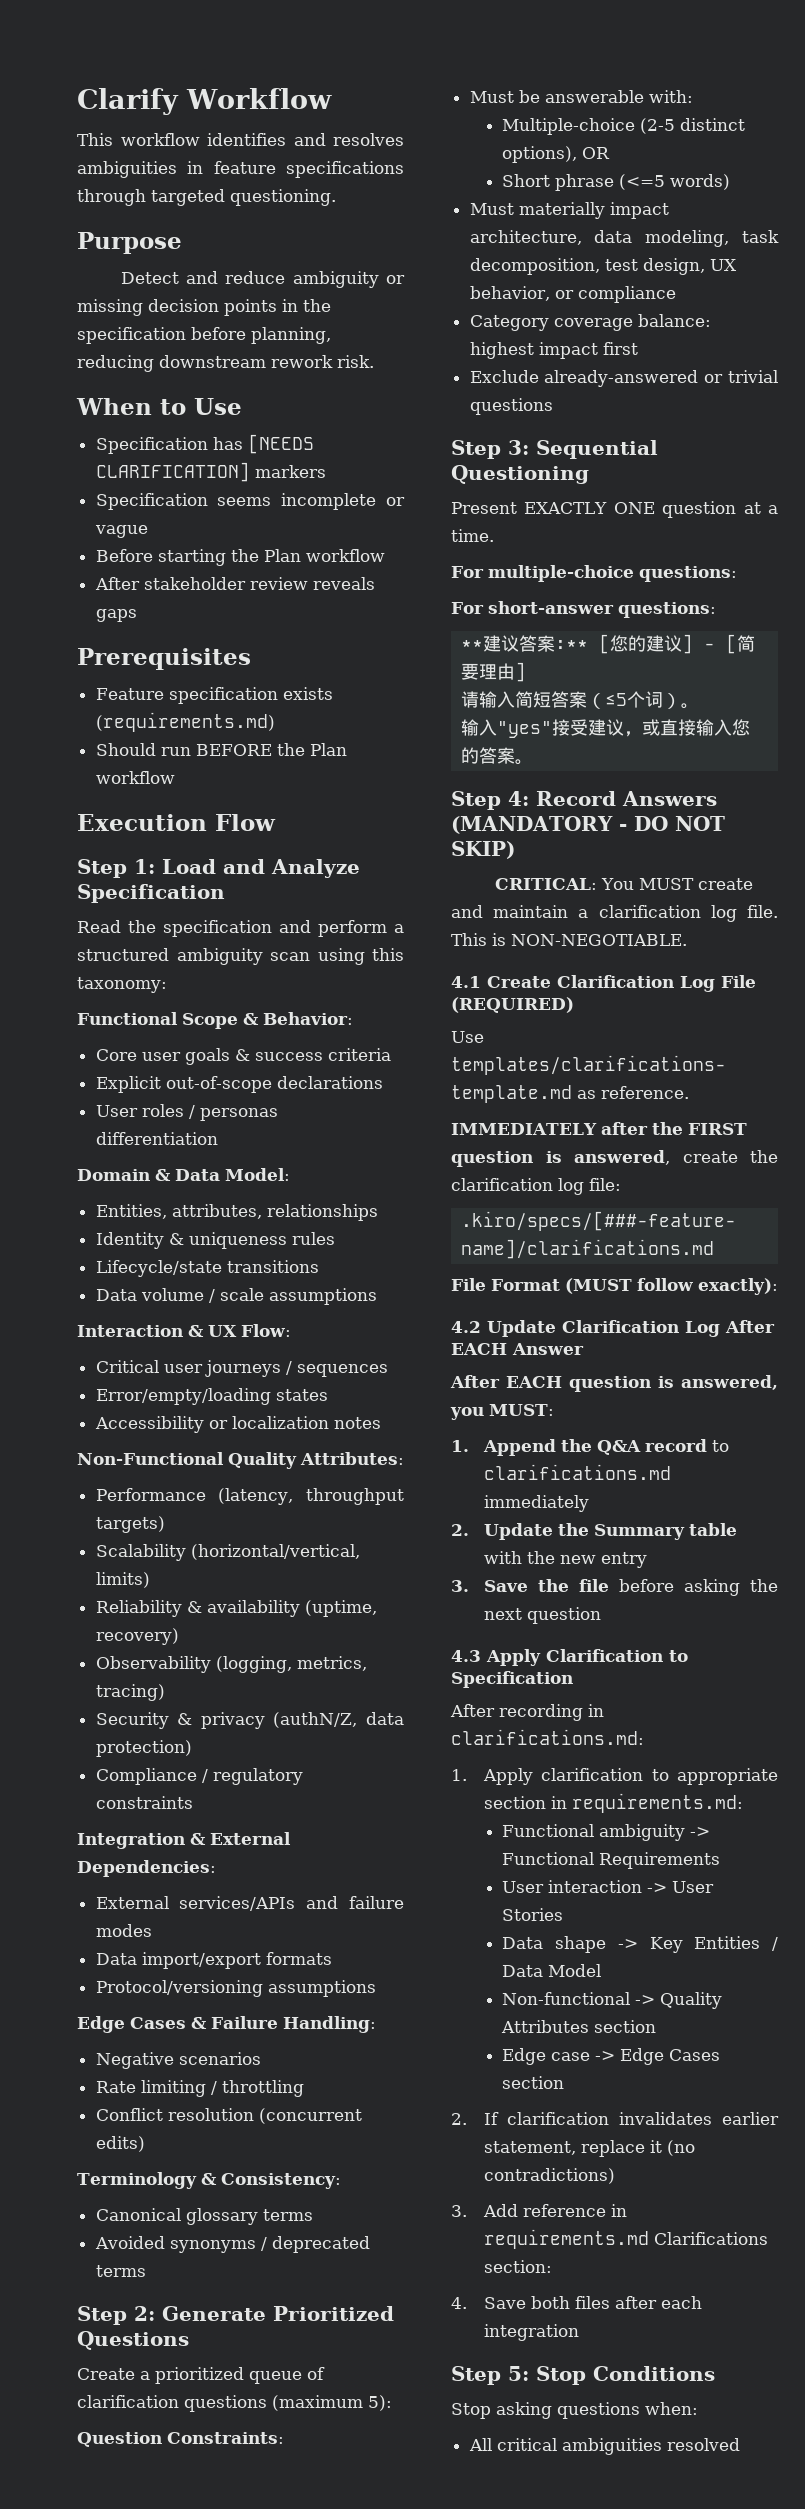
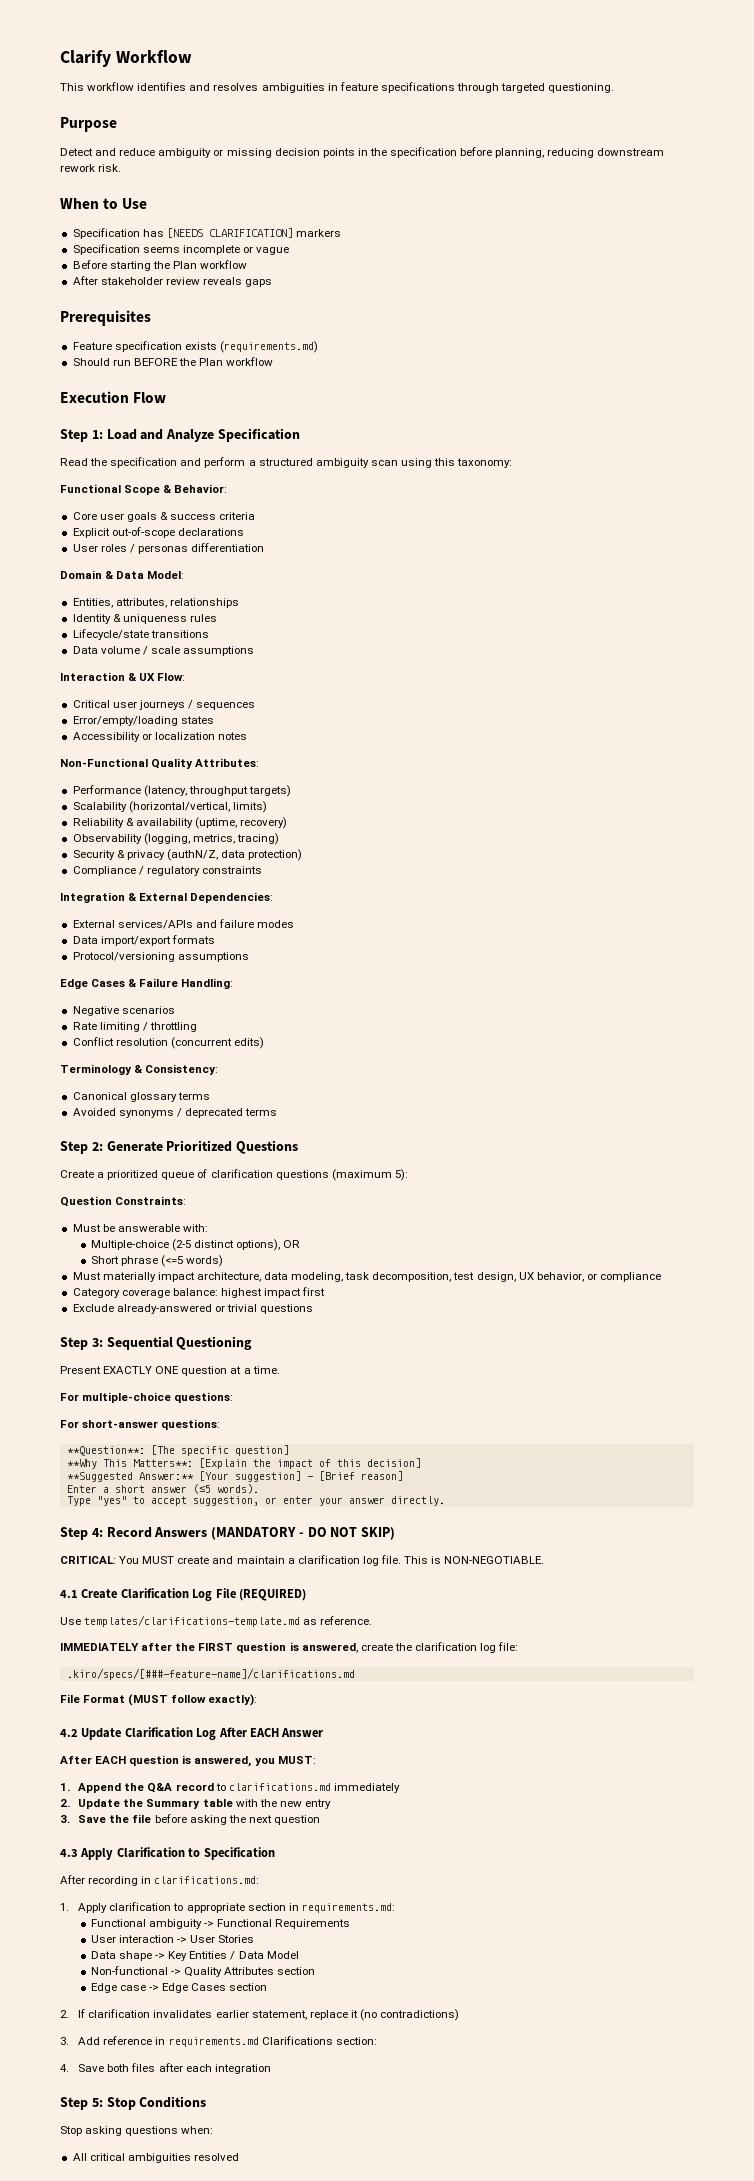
[461,634,756,654] [461,662,527,682] [461,691,700,709] [461,719,751,738] [461,747,534,765] **建议答案:** [您的建议] - [简要理由] // 请输入简短答案（≤5个词）。 // 输入"yes"接受建议，或直接输入您的答案。 -> [66,1445,289,1456] [66,1458,421,1469] [66,1471,403,1482] [66,1484,259,1494] [66,1496,445,1506] **Question**: [The specific question] // **Why This Matters**: [Explain the impact of this decision] // **Suggested Answer:** [Your suggestion] - [Brief reason] // Enter a short answer (≤5 words). // Type "yes" to accept suggestion, or enter your answer directly.

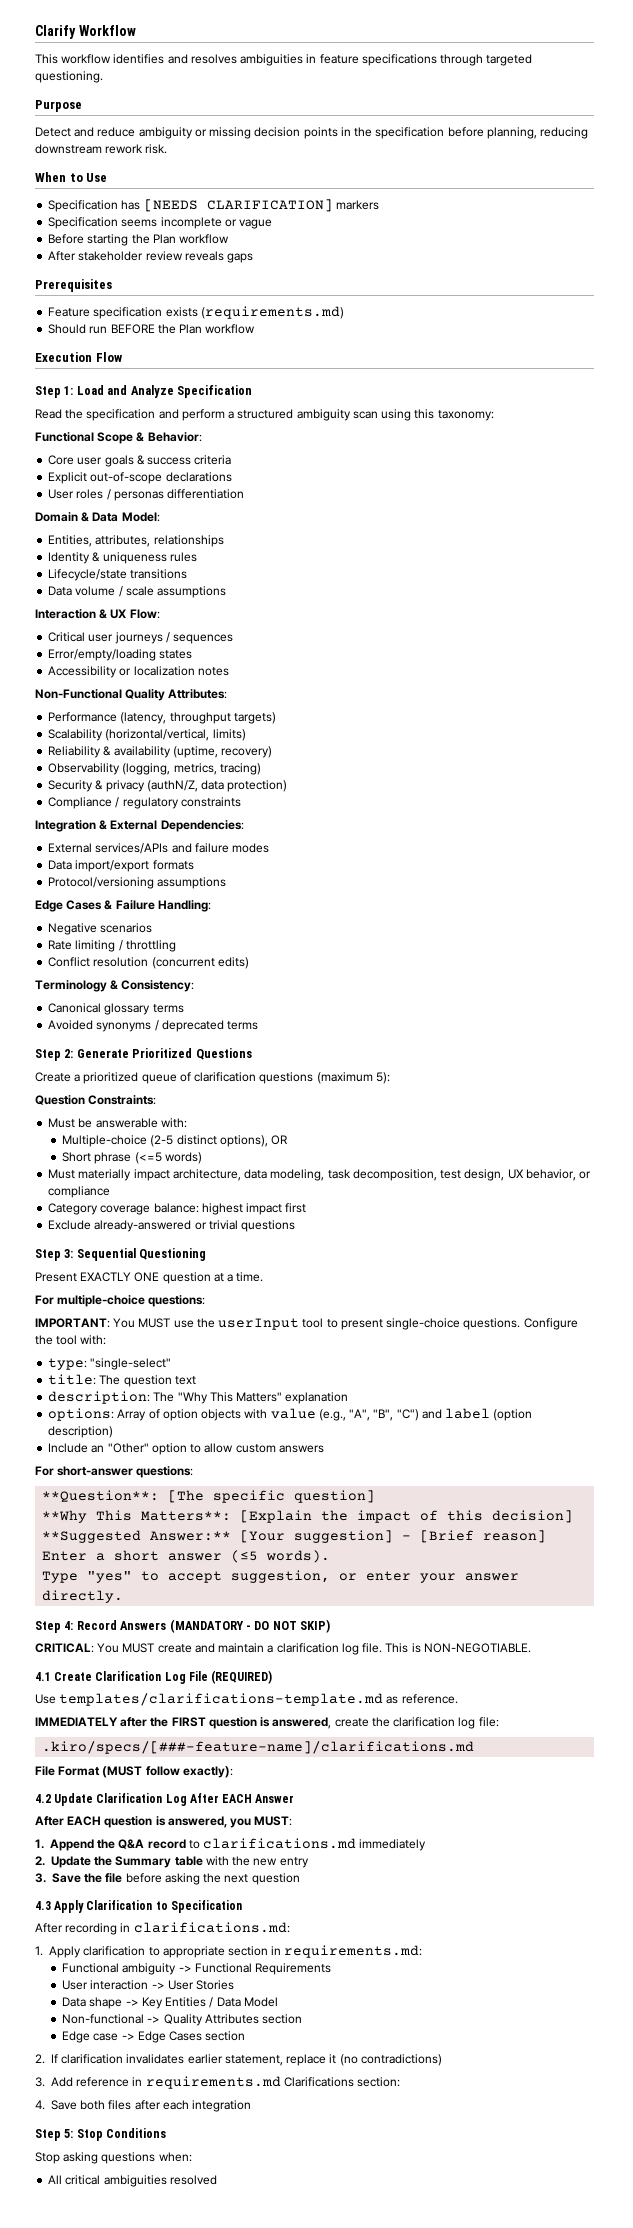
(234, 1397) none -> [35,1318,578,1330] [35,1335,107,1345] [48,1358,172,1370] [48,1374,196,1387] [48,1391,349,1404] [48,1408,533,1421] [48,1426,114,1438] [48,1443,324,1455] // IMPORTANT: You MUST use the userInput tool to present single-choice questions. Configure the tool with: // type: "single-select" // title: The question text // description: The "Why This Matters" explanation // options: Array of option objects with value (e.g., "A", "B", "C") and label (option description) // Include an "Other" option to allow custom answers

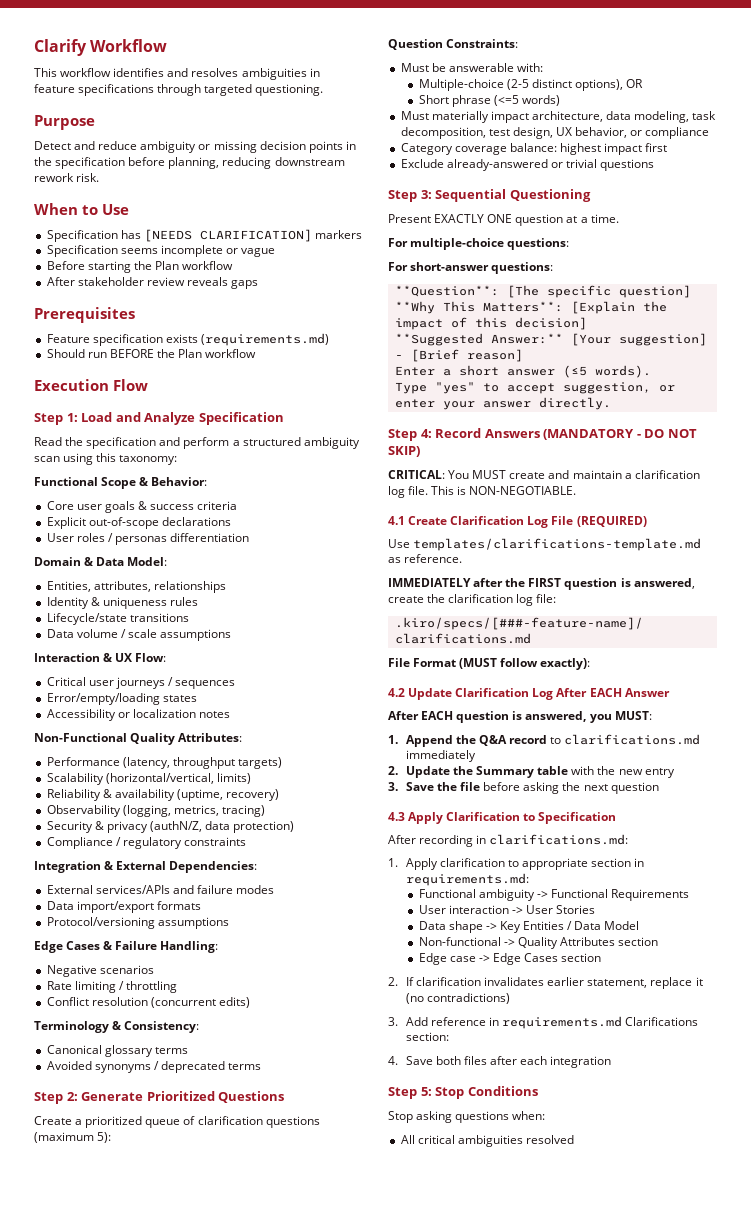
[35,1318,578,1330] [35,1335,107,1345] [48,1358,172,1370] [48,1374,196,1387] [48,1391,349,1404] [48,1408,533,1421] [48,1426,114,1438] [48,1443,324,1455] // IMPORTANT: You MUST use the userInput tool to present single-choice questions. Configure the tool with: // type: "single-select" // title: The question text // description: The "Why This Matters" explanation // options: Array of option objects with value (e.g., "A", "B", "C") and label (option description) // Include an "Other" option to allow custom answers -> (570, 244) none

